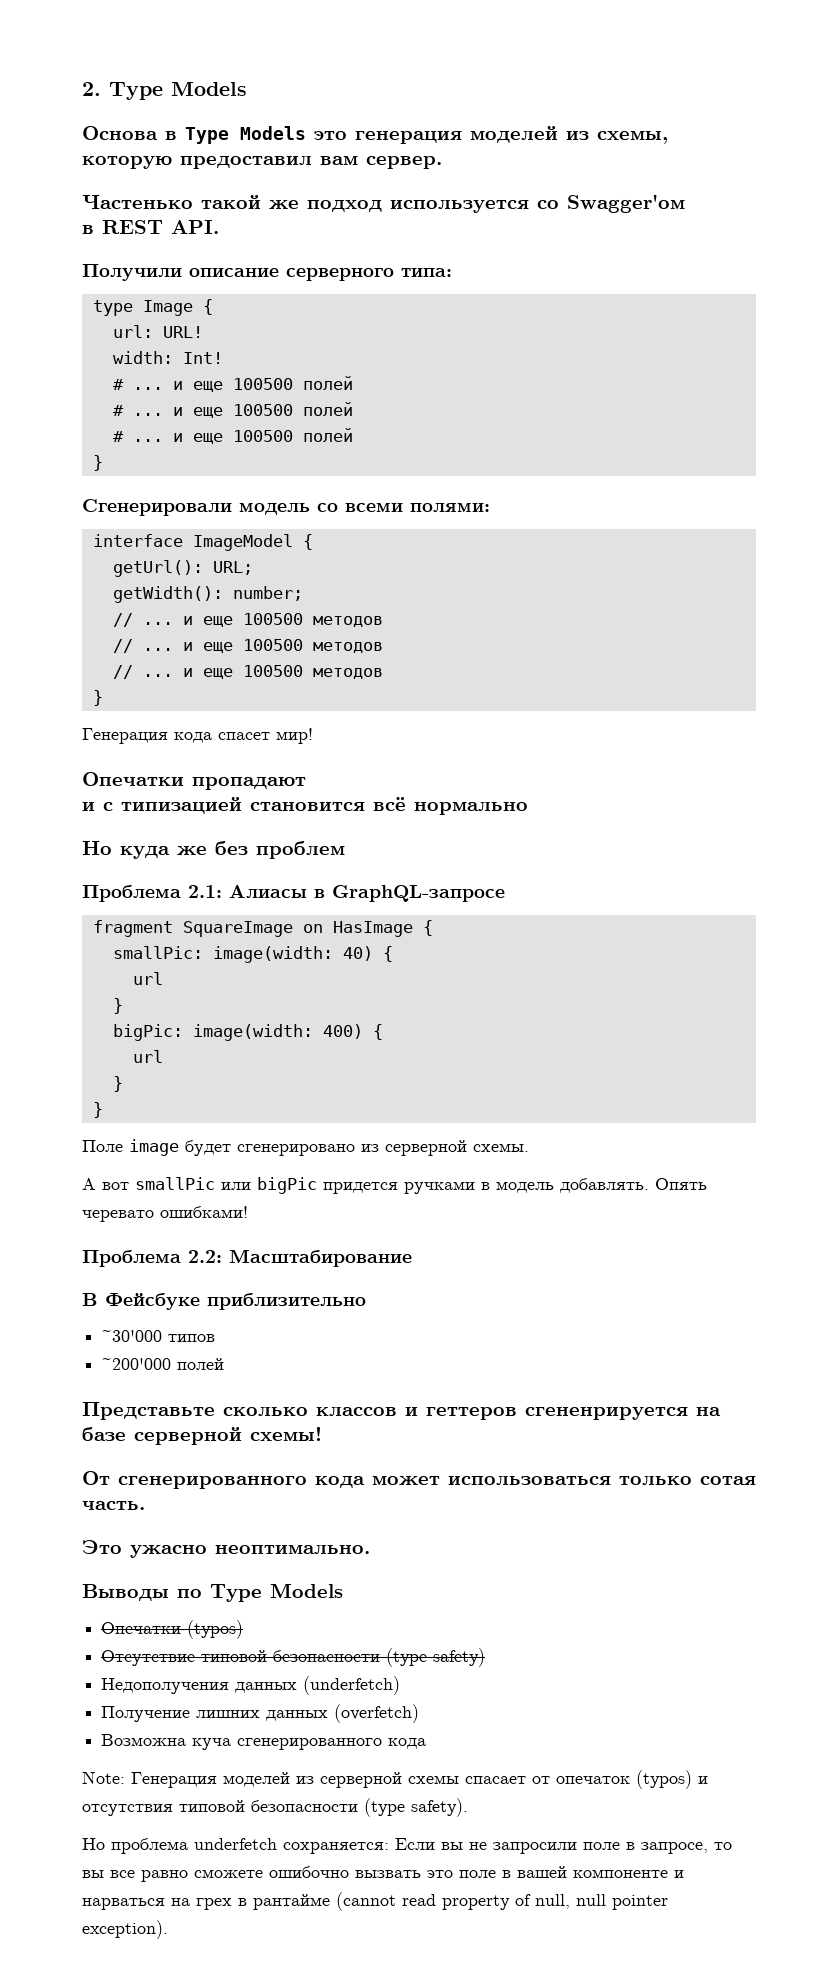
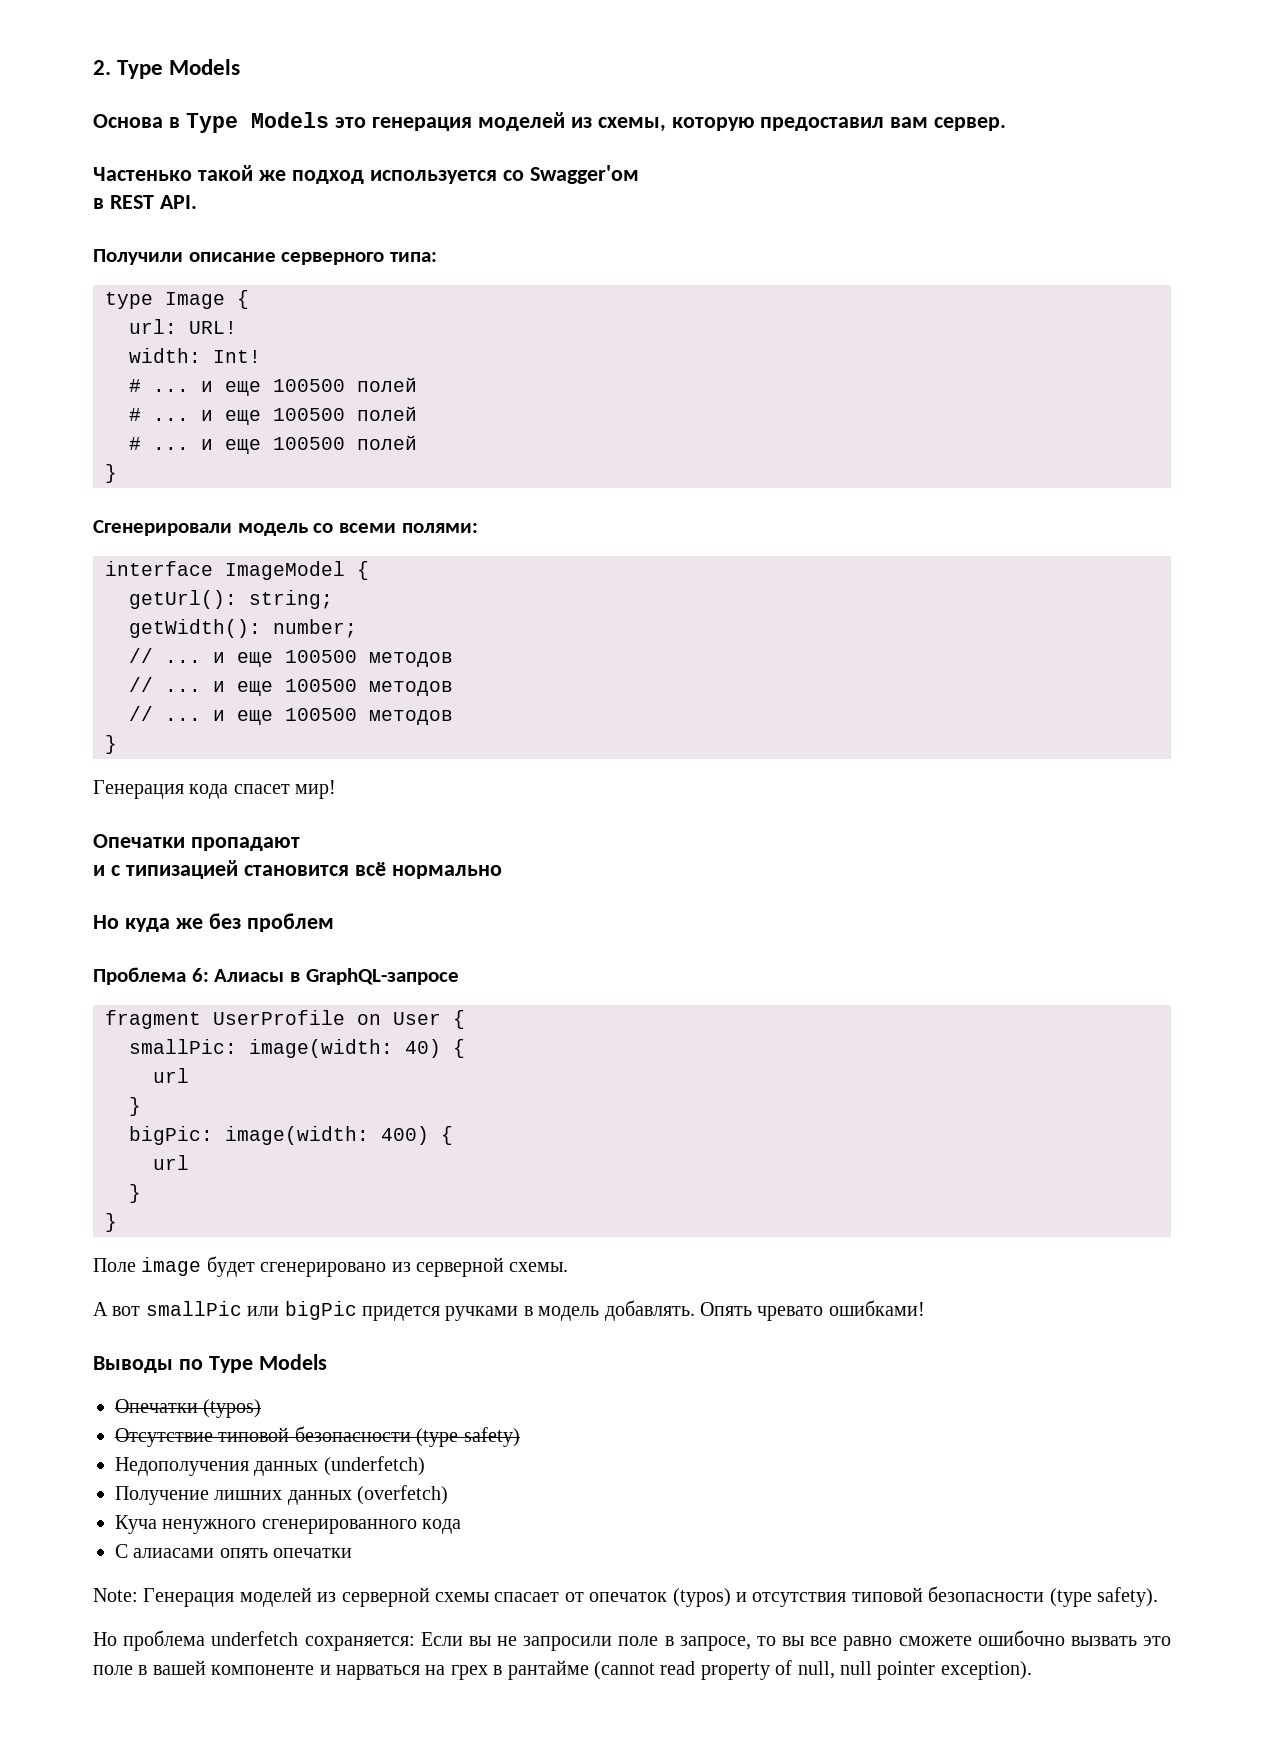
[212,561,253,575] URL; -> [249,590,333,609] string;
[188,885,222,898] 2.1: -> [191,968,209,982] 6:
[182,921,413,937] SquareImage on HasImage -> [213,1010,441,1025] UserProfile on User
[82,1210,154,1222] черевато -> [757,1306,824,1321] чревато
[82,1249,412,1267] [82,1292,366,1310] [101,1330,216,1342] [101,1358,225,1370] [82,1402,721,1420] [82,1426,322,1445] [82,1471,756,1489] [82,1501,145,1510] [82,1540,370,1558] // Проблема 2.2: Масштабирование // В Фейсбуке приблизительно // ~30'000 типов // ~200'000 полей // Представьте сколько классов и геттеров сгененрируется на базе серверной схемы! // От сгенерированного кода может использоваться только сотая часть. // Это ужасно неоптимально. -> (925, 1308) none
[101,1734,427,1750] Возможна куча сгенерированного кода -> [115,1515,462,1534] [115,1544,353,1558] Куча ненужного сгенерированного кода // С алиасами опять опечатки

